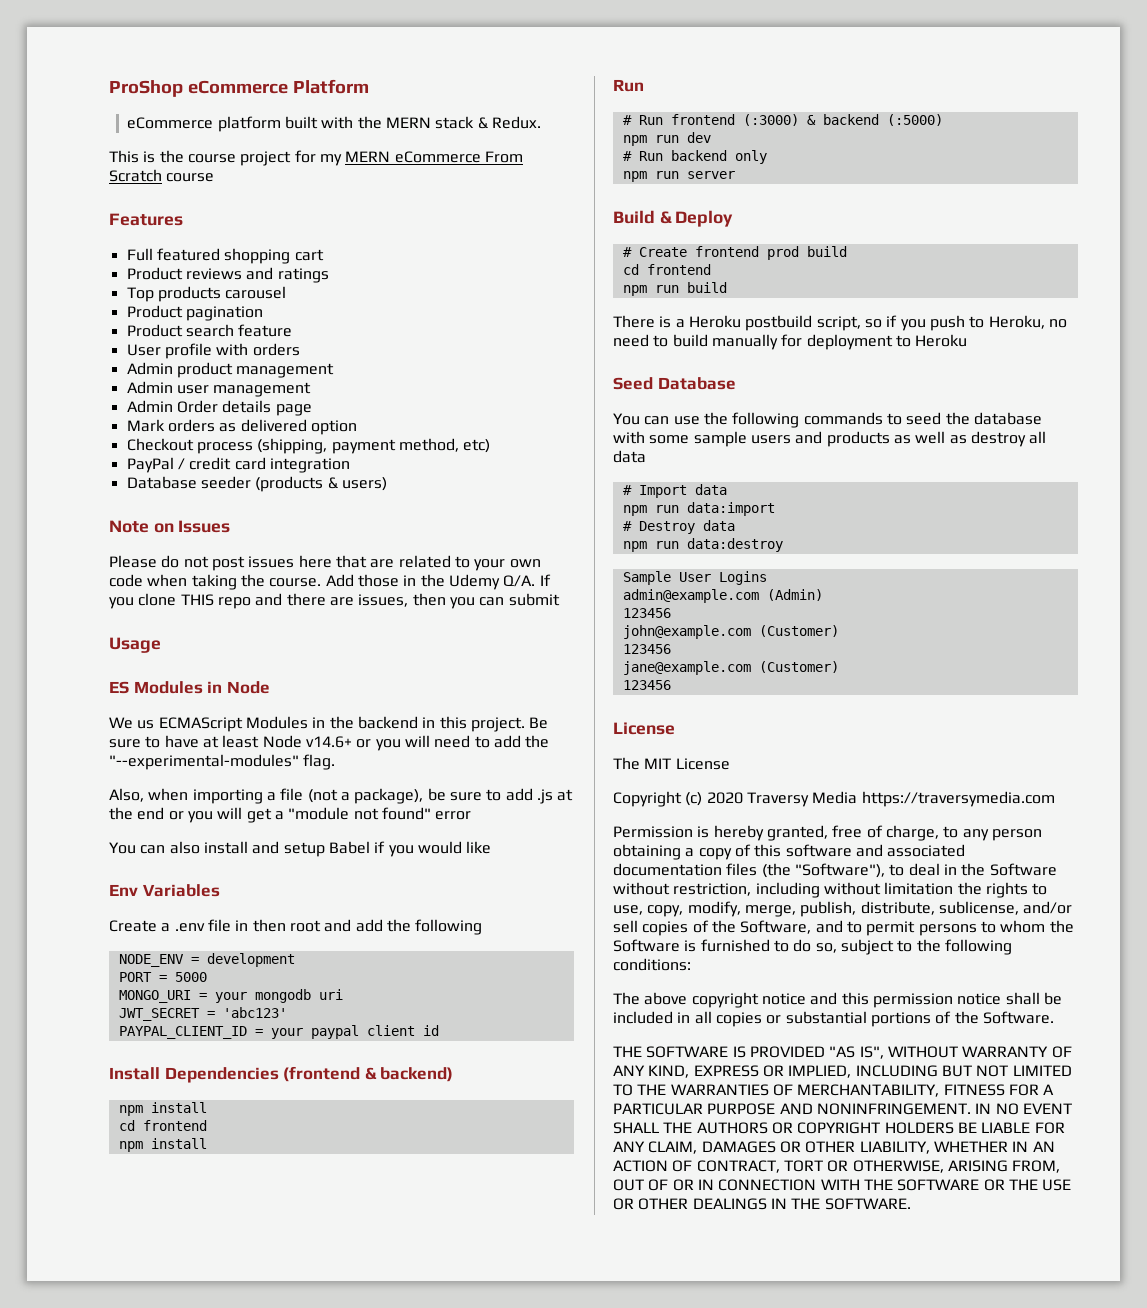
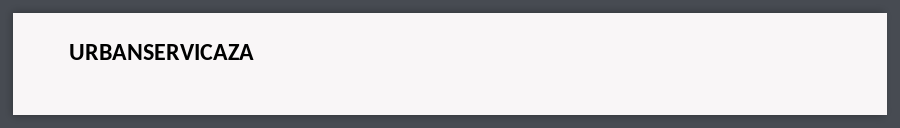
[109,79,369,97] [127,116,542,132] [109,150,523,166] [109,169,215,182] [109,213,183,226] [126,248,324,264] [126,267,329,283] [126,286,287,302] [126,305,263,321] [126,324,293,337] [126,343,300,359] [126,362,335,378] [126,381,312,397] [126,400,312,416] [126,419,357,435] [126,438,491,454] [126,457,350,473] [126,476,387,492] [109,520,231,533] [109,555,541,571] [109,574,551,590] [109,593,560,609] [109,637,161,653] [109,681,270,694] [109,716,549,732] [109,735,550,751] [109,754,336,770] [109,788,574,804] [109,807,472,823] [109,841,492,857] [109,884,220,897] [109,919,483,935] [118,953,295,967] [118,972,207,982] [118,989,343,1003] [118,1007,287,1021] [118,1025,439,1039] [109,1066,454,1083] [118,1102,207,1116] [118,1120,207,1131] [118,1138,207,1152] [613,79,644,92] [622,114,943,126] [622,132,711,146] [622,150,767,164] [622,171,735,182] [613,210,734,227] [622,246,847,260] [622,264,711,275] [622,282,727,296] [613,315,1067,331] [613,334,968,350] [613,377,736,390] [613,412,1042,428] [613,431,1047,447] [613,450,646,463] [622,484,727,498] [622,502,775,516] [622,520,735,534] [622,538,783,552] [622,571,767,585] [622,589,823,603] [622,608,671,618] [622,625,839,639] [622,644,671,654] [622,661,839,675] [622,680,671,690] [613,722,675,735] [613,757,730,770] [613,791,1055,807] [613,825,1042,841] [613,844,966,860] [613,863,1057,878] [613,882,1048,898] [613,901,1073,917] [613,920,1074,936] [613,939,1012,955] [613,958,691,971] [613,992,1062,1008] [613,1011,1054,1027] [613,1046,1072,1059] [613,1065,1072,1078] [613,1084,1055,1097] [613,1103,1072,1115] [613,1122,1065,1134] [613,1141,1055,1154] [613,1160,1061,1173] [613,1179,1072,1191] [613,1198,911,1210] ProShop eCommerce Platform // eCommerce platform built with the MERN stack & Redux. // This is the course project for my MERN eCommerce From Scratch course // Features // Full featured shopping cart // Product reviews and ratings // Top products carousel // Product pagination // Product search feature // User profile with orders // Admin product management // Admin user management // Admin Order details page // Mark orders as delivered option // Checkout process (shipping, payment method, etc) // PayPal / credit card integration // Database seeder (products & users) // Note on Issues // Please do not post issues here that are related to your own code when taking the course. Add those in the Udemy Q/A. If you clone THIS repo and there are issues, then you can submit // Usage // ES Modules in Node // We us ECMAScript Modules in the backend in this project. Be sure to have at least Node v14.6+ or you will need to add the "--experimental-modules" flag. // Also, when importing a file (not a package), be sure to add .js at the end or you will get a "module not found" error // You can also install and setup Babel if you would like // Env Variables // Create a .env file in then root and add the following // NODE_ENV = development // PORT = 5000 // MONGO_URI = your mongodb uri // JWT_SECRET = 'abc123' // PAYPAL_CLIENT_ID = your paypal client id // Install Dependencies (frontend & backend) // npm install // cd frontend // npm install // Run // # Run frontend (:3000) & backend (:5000) // npm run dev // # Run backend only // npm run server // Build & Deploy // # Create frontend prod build // cd frontend // npm run build // There is a Heroku postbuild script, so if you push to Heroku, no need to build manually for deployment to Heroku // Seed Database // You can use the following commands to seed the database with some sample users and products as well as destroy all data // # Import data // npm run data:import // # Destroy data // npm run data:destroy // Sample User Logins // admin@example.com (Admin) // 123456 // john@example.com (Customer) // 123456 // jane@example.com (Customer) // 123456 // License // The MIT License // Copyright (c) 2020 Traversy Media https://traversymedia.com // Permission is hereby granted, free of charge, to any person obtaining a copy of this software and associated documentation files (the "Software"), to deal in the Software without restriction, including without limitation the rights to use, copy, modify, merge, publish, distribute, sublicense, and/or sell copies of the Software, and to permit persons to whom the Software is furnished to do so, subject to the following conditions: // The above copyright notice and this permission notice shall be included in all copies or substantial portions of the Software. // THE SOFTWARE IS PROVIDED "AS IS", WITHOUT WARRANTY OF ANY KIND, EXPRESS OR IMPLIED, INCLUDING BUT NOT LIMITED TO THE WARRANTIES OF MERCHANTABILITY, FITNESS FOR A PARTICULAR PURPOSE AND NONINFRINGEMENT. IN NO EVENT SHALL THE AUTHORS OR COPYRIGHT HOLDERS BE LIABLE FOR ANY CLAIM, DAMAGES OR OTHER LIABILITY, WHETHER IN AN ACTION OF CONTRACT, TORT OR OTHERWISE, ARISING FROM, OUT OF OR IN CONNECTION WITH THE SOFTWARE OR THE USE OR OTHER DEALINGS IN THE SOFTWARE. -> [69,44,254,60] URBANSERVICAZA

